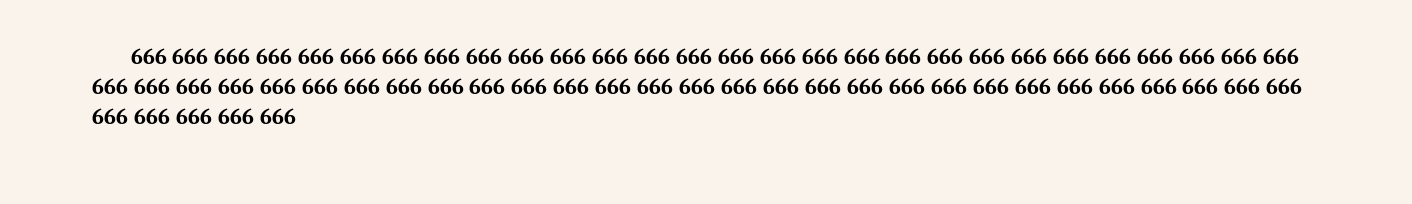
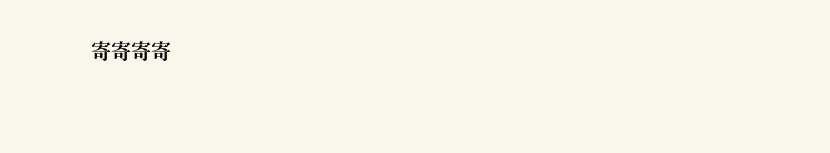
[130,48,1299,64] [92,78,1303,94] [92,108,296,124] 666 666 666 666 666 666 666 666 666 666 666 666 666 666 666 666 666 666 666 666 666 666 666 666 666 666 666 666 666 666 666 666 666 666 666 666 666 666 666 666 666 666 666 666 666 666 666 666 666 666 666 666 666 666 666 666 666 666 666 666 666 666 -> [91,41,171,61] 寄寄寄寄

